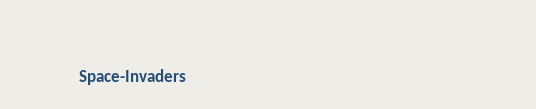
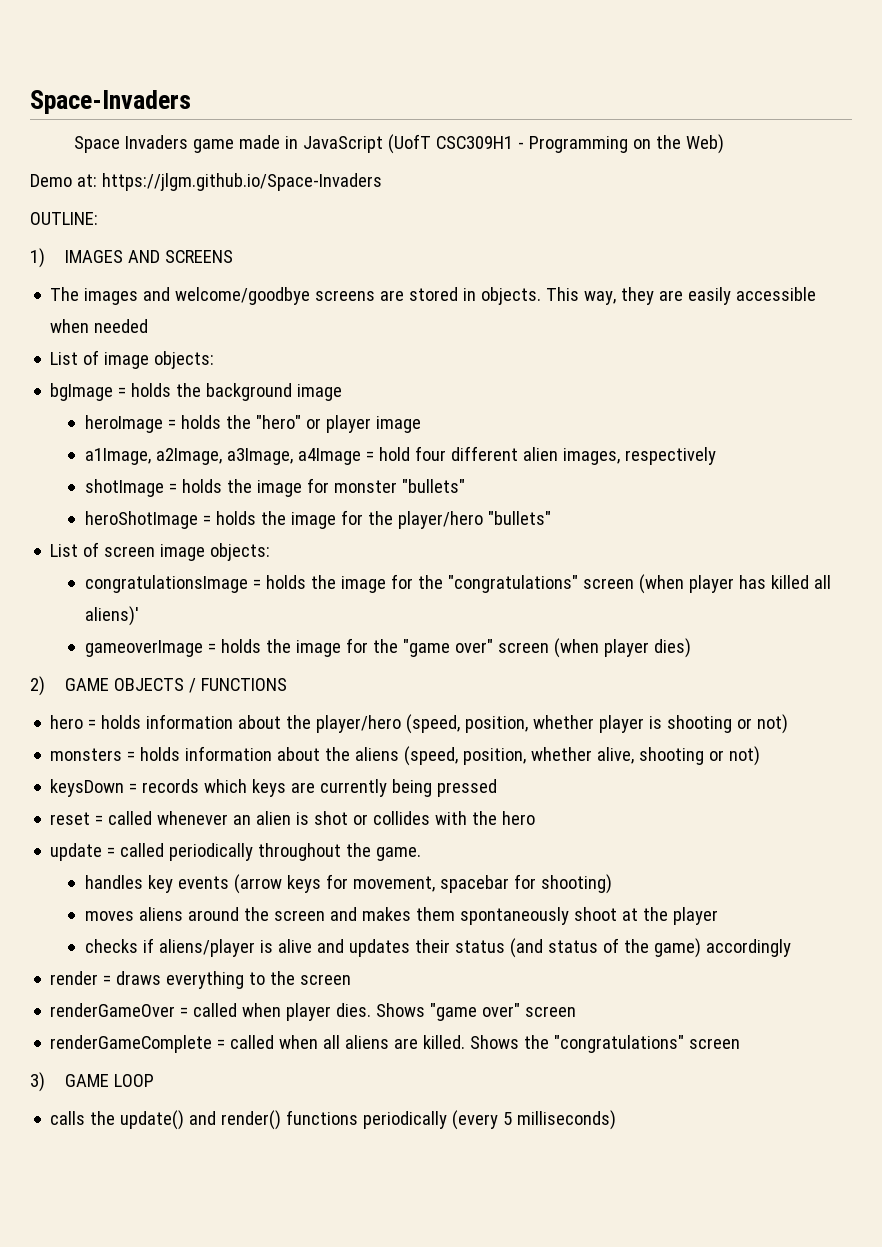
(186, 77) none -> [73,134,724,154] [30,173,382,191] [30,212,98,225] [30,248,233,268] [50,287,817,305] [50,319,149,333] [50,350,215,369] [50,383,343,401] [85,415,422,433] [85,446,717,465] [85,478,466,497] [85,510,552,529] [50,542,271,561] [85,574,832,594] [85,606,140,626] [85,638,692,658] [30,676,287,696] [50,714,789,734] [50,746,761,766] [50,779,498,797] [50,811,536,825] [50,843,422,861] [85,874,613,894] [85,907,719,925] [85,938,792,958] [50,971,352,989] [50,1003,577,1021] [50,1035,741,1053] [30,1072,154,1092] [50,1110,617,1130] // Space Invaders game made in JavaScript (UofT CSC309H1 - Programming on the Web) // Demo at: https://jlgm.github.io/Space-Invaders // OUTLINE: // 1) IMAGES AND SCREENS // The images and welcome/goodbye screens are stored in objects. This way, they are easily accessible when needed // List of image objects: // bgImage = holds the background image // heroImage = holds the "hero" or player image // a1Image, a2Image, a3Image, a4Image = hold four different alien images, respectively // shotImage = holds the image for monster "bullets" // heroShotImage = holds the image for the player/hero "bullets" // List of screen image objects: // congratulationsImage = holds the image for the "congratulations" screen (when player has killed all aliens)' // gameoverImage = holds the image for the "game over" screen (when player dies) // 2) GAME OBJECTS / FUNCTIONS // hero = holds information about the player/hero (speed, position, whether player is shooting or not) // monsters = holds information about the aliens (speed, position, whether alive, shooting or not) // keysDown = records which keys are currently being pressed // reset = called whenever an alien is shot or collides with the hero // update = called periodically throughout the game. // handles key events (arrow keys for movement, spacebar for shooting) // moves aliens around the screen and makes them spontaneously shoot at the player // checks if aliens/player is alive and updates their status (and status of the game) accordingly // render = draws everything to the screen // renderGameOver = called when player dies. Shows "game over" screen // renderGameComplete = called when all aliens are killed. Shows the "congratulations" screen // 3) GAME LOOP // calls the update() and render() functions periodically (every 5 milliseconds)

